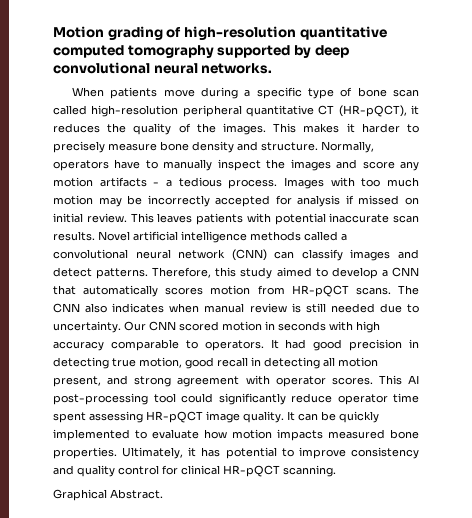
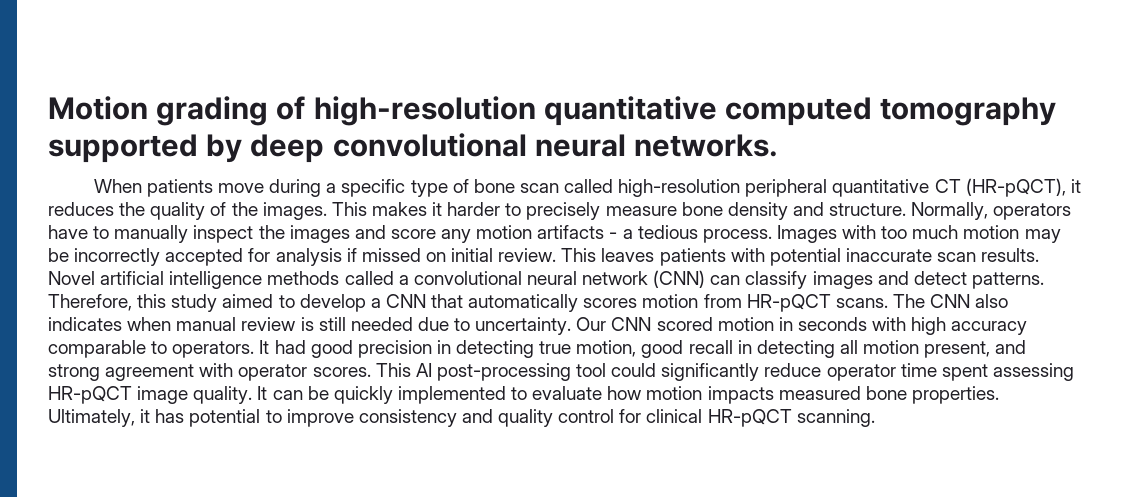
[53,489,163,501] // Graphical Abstract. -> (875, 418) none

